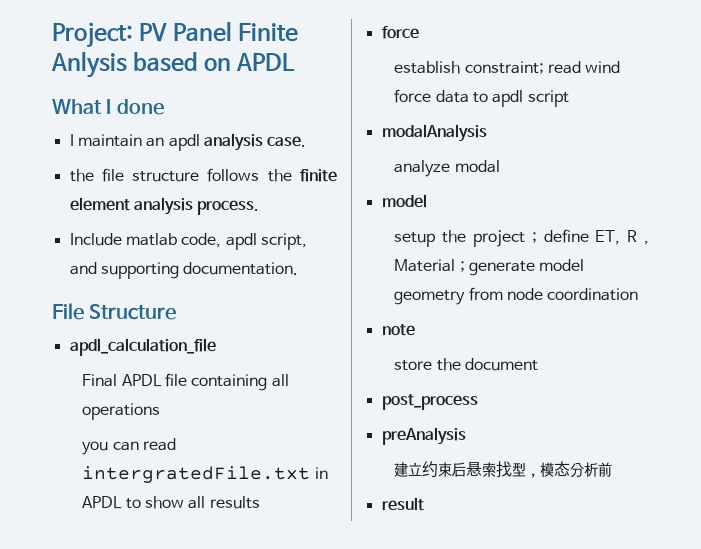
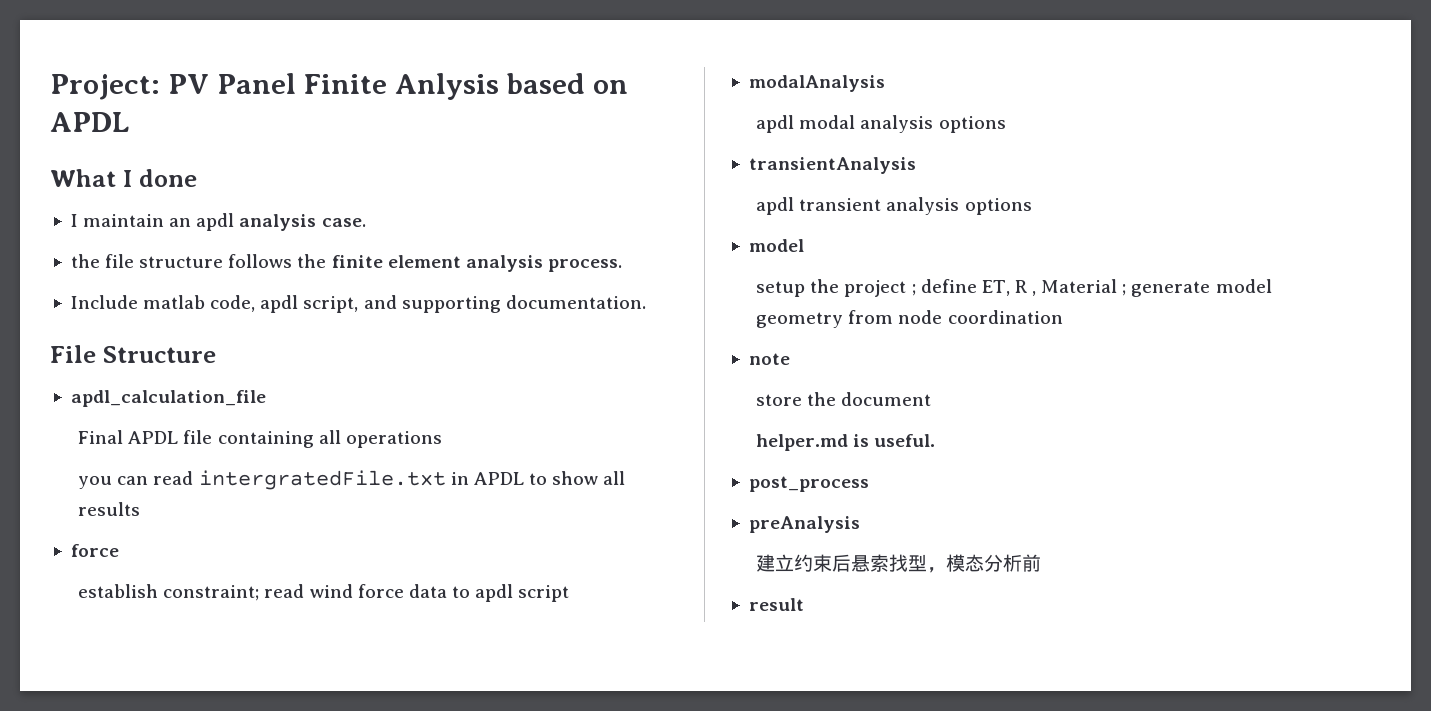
[394,160,451,177] analyze -> [756,115,795,133] apdl
(500, 166) none -> [860,115,1006,133] [748,157,916,174] [756,197,1032,215] analysis options // transientAnalysis // apdl transient analysis options
(538, 364) none -> [756,434,936,451] // helper.md is useful.

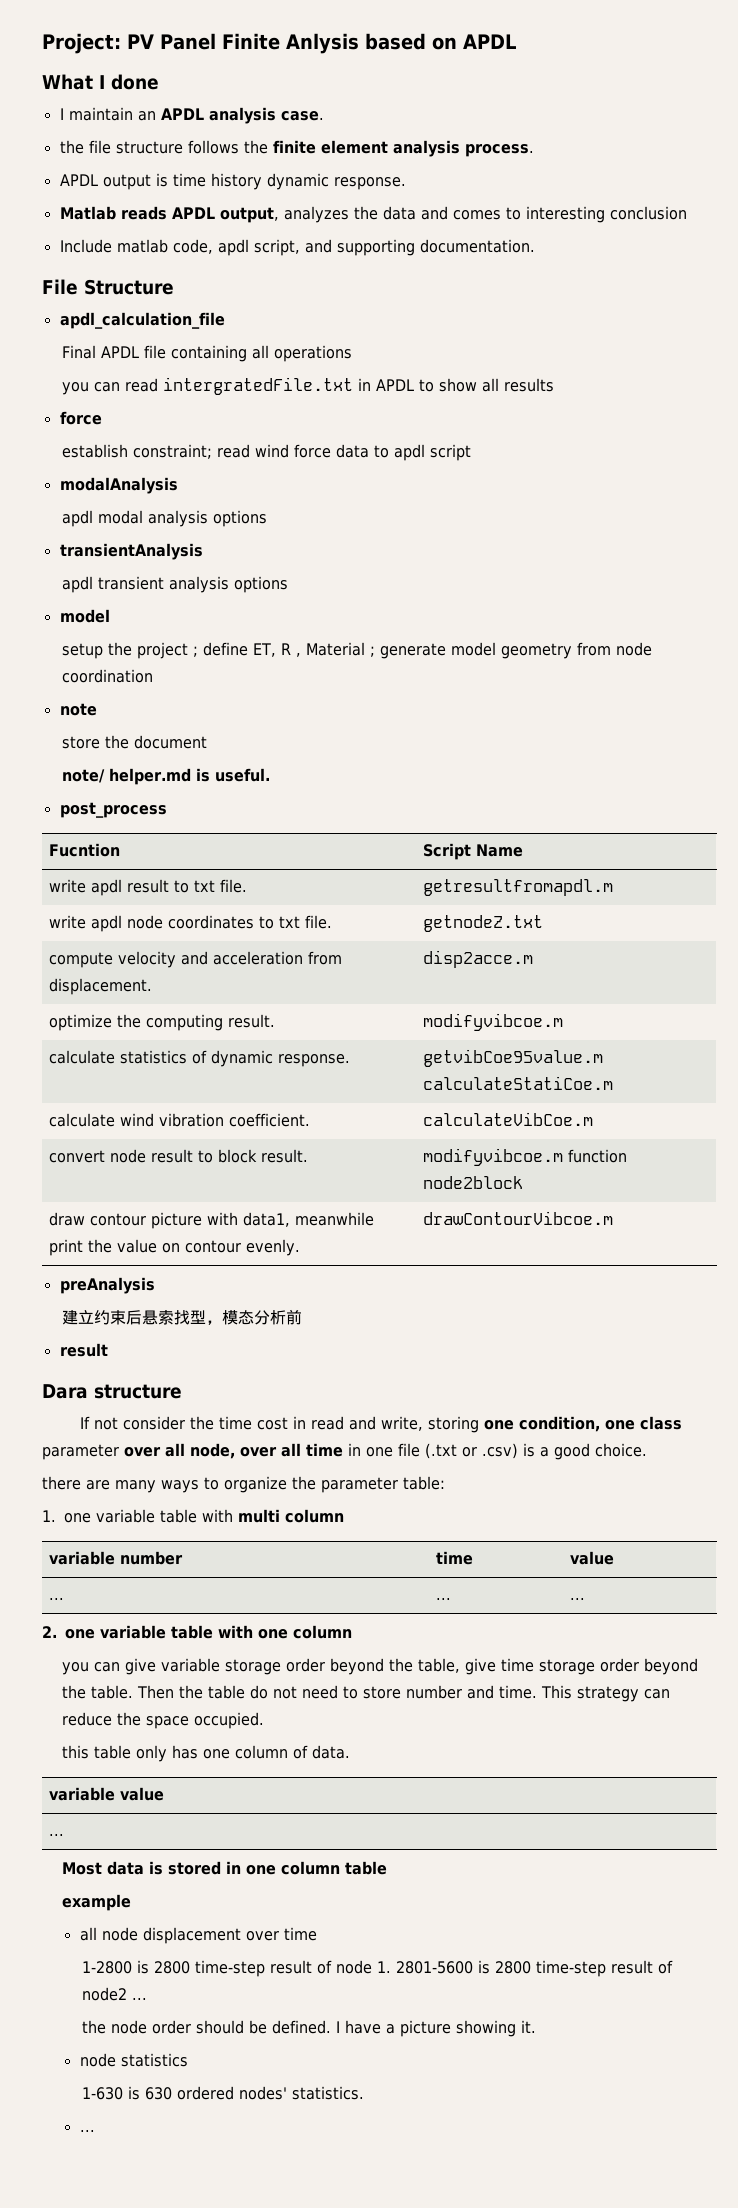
[196,213,235,231] apdl -> [160,108,204,120] APDL
(622, 265) none -> [59,173,406,190] [59,206,687,223] // APDL output is time history dynamic response. // Matlab reads APDL output, analyzes the data and comes to interesting conclusion
(932, 399) none -> [62,769,106,783] note/
(869, 484) none -> [48,843,120,857] [422,843,523,860] [48,879,247,896] [422,879,613,896] [48,915,332,932] [422,915,543,932] [48,951,342,968] [48,978,152,995] [422,950,533,968] [48,1014,275,1031] [422,1013,563,1031] [48,1050,350,1067] [422,1049,603,1067] [422,1076,613,1090] [48,1113,310,1127] [422,1112,593,1126] [48,1149,308,1163] [422,1148,627,1166] [422,1176,523,1189] [48,1212,374,1229] [48,1239,300,1256] [422,1211,613,1225] // Fucntion | Script Name // write apdl result to txt file. | getresultfromapdl.m // write apdl node coordinates to txt file. | getnodeZ.txt // compute velocity and acceleration from displacement. | disp2acce.m // optimize the computing result. | modifyvibcoe.m // calculate statistics of dynamic response. | getvibCoe95value.m calculateStatiCoe.m // calculate wind vibration coefficient. | calculateVibCoe.m // convert node result to block result. | modifyvibcoe.m function node2block // draw contour picture with data1, meanwhile print the value on contour evenly. | drawContourVibcoe.m
(804, 604) none -> [42,1384,182,1399] [79,1416,682,1433] [42,1443,647,1460] [42,1476,445,1493] [42,1509,344,1523] [48,1551,183,1565] [435,1551,473,1565] [569,1551,614,1565] [48,1598,64,1600] [435,1598,451,1600] [569,1598,585,1600] [42,1625,352,1639] [62,1658,699,1675] [62,1685,671,1702] [62,1712,265,1729] [62,1745,351,1762] [48,1787,164,1801] [48,1834,64,1836] [62,1861,388,1875] [62,1894,132,1911] [79,1927,317,1944] [82,1960,674,1977] [82,1987,148,2001] [82,2020,537,2037] [79,2053,188,2067] [82,2086,365,2100] [79,2130,95,2132] // Dara structure // If not consider the time cost in read and write, storing one condition, one class parameter over all node, over all time in one file (.txt or .csv) is a good choice. // there are many ways to organize the parameter table: // 1. one variable table with multi column // variable number | time | value // ... | ... | ... // 2. one variable table with one column // you can give variable storage order beyond the table, give time storage order beyond the table. Then the table do not need to store number and time. This strategy can reduce the space occupied. // this table only has one column of data. // variable value // ... // Most data is stored in one column table // example // all node displacement over time // 1-2800 is 2800 time-step result of node 1. 2801-5600 is 2800 time-step result of node2 ... // the node order should be defined. I have a picture showing it. // node statistics // 1-630 is 630 ordered nodes' statistics. // ...

